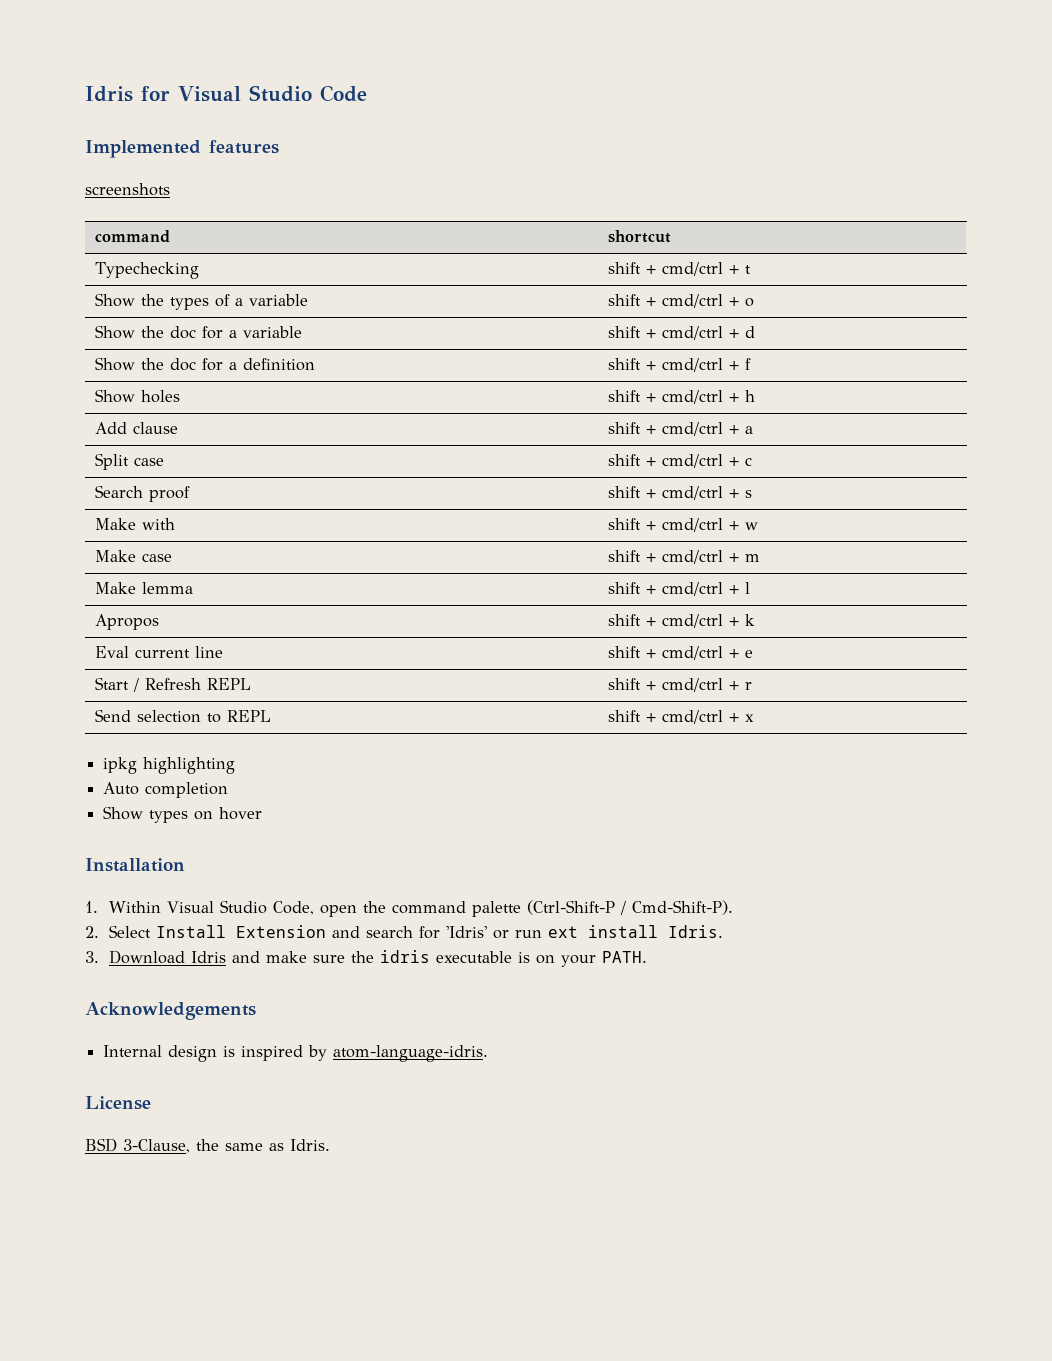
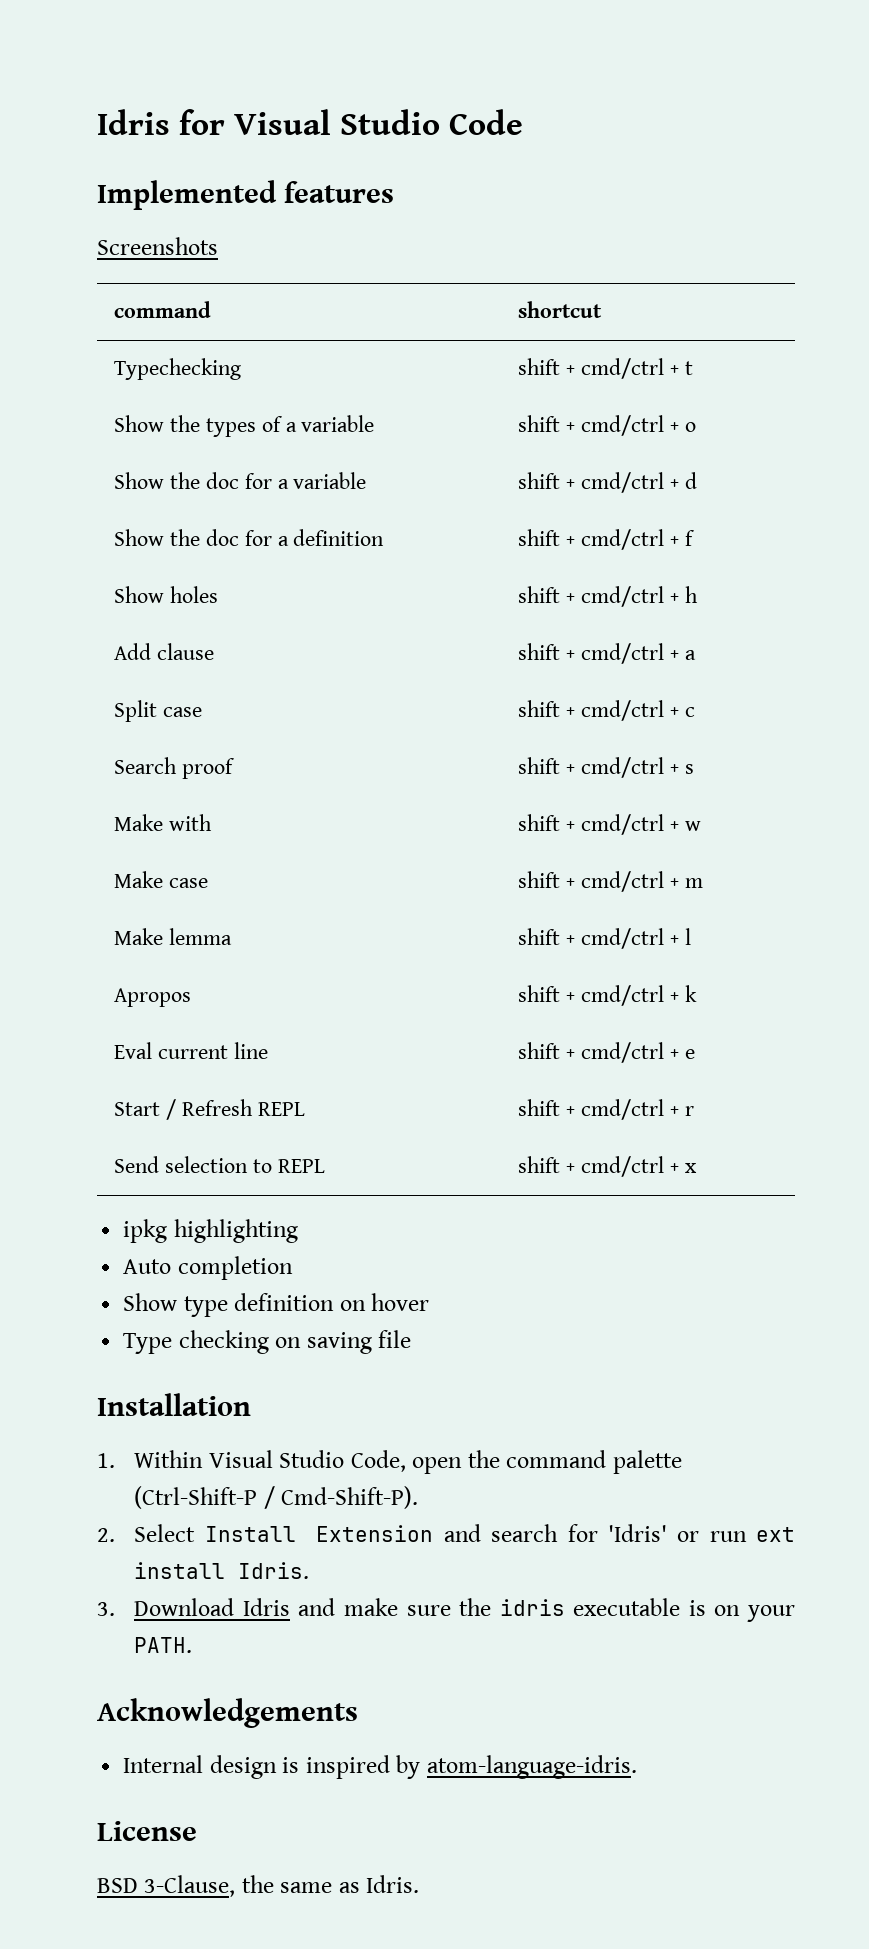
[85,183,170,196] screenshots -> [97,237,218,255] Screenshots
[149,810,189,823] types -> [183,1293,335,1317] type definition
(263, 813) none -> [123,1330,412,1354] // Type checking on saving file

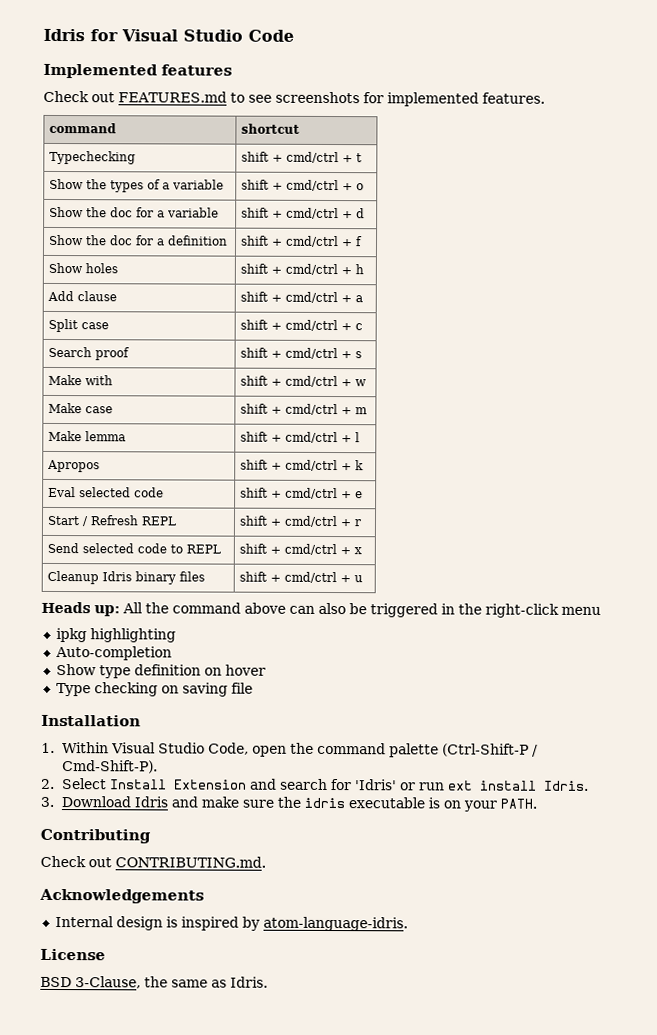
[97,237,218,255] Screenshots -> [43,90,545,107] Check out FEATURES.md to see screenshots for implemented features.
[158,1042,268,1059] current line -> [79,487,165,498] selected code
[165,1156,249,1173] selection -> [82,543,168,554] selected code
(697, 1168) none -> [47,570,206,585] [239,571,364,584] [41,601,601,618] // Cleanup Idris binary files | shift + cmd/ctrl + u // Heads up: All the command above can also be triggered in the right-click menu
[123,1256,293,1280] Auto completion -> [54,645,172,661] Auto-completion
(193, 1645) none -> [40,828,151,844] [40,855,266,868] // Contributing // Check out CONTRIBUTING.md.

